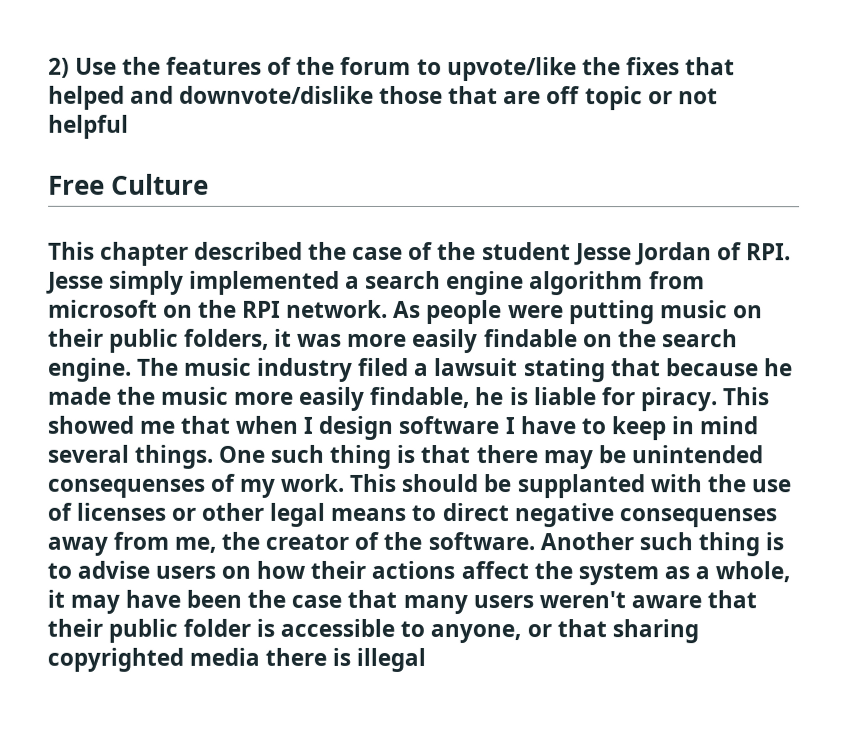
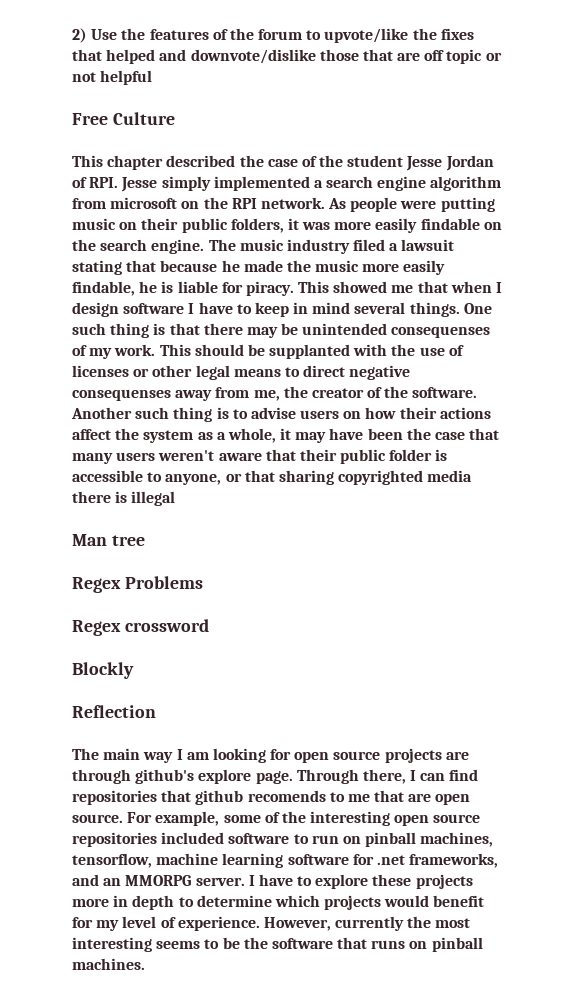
(427, 660) none -> [72,534,145,546] [72,576,203,593] [72,619,209,636] [72,662,134,679] [72,705,156,718] [72,748,469,763] [72,769,479,784] [72,790,471,805] [72,811,481,826] [72,832,494,847] [72,853,499,868] [72,874,473,889] [72,895,485,910] [72,916,471,931] [72,937,483,952] [72,958,145,970] // Man tree // Regex Problems // Regex crossword // Blockly // Reflection // The main way I am looking for open source projects are through github's explore page. Through there, I can find repositories that github recomends to me that are open source. For example, some of the interesting open source repositories included software to run on pinball machines, tensorflow, machine learning software for .net frameworks, and an MMORPG server. I have to explore these projects more in depth to determine which projects would benefit for my level of experience. However, currently the most interesting seems to be the software that runs on pinball machines.

